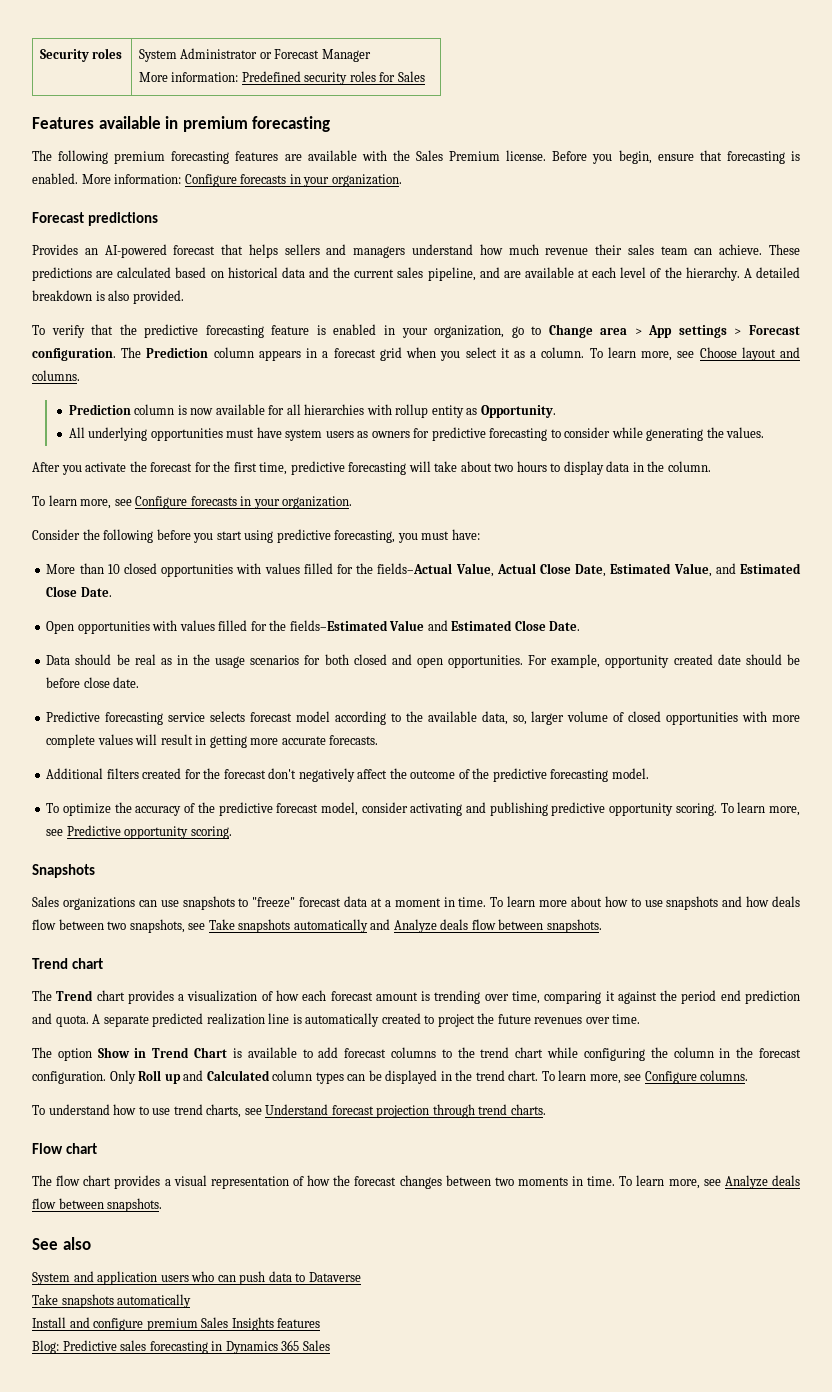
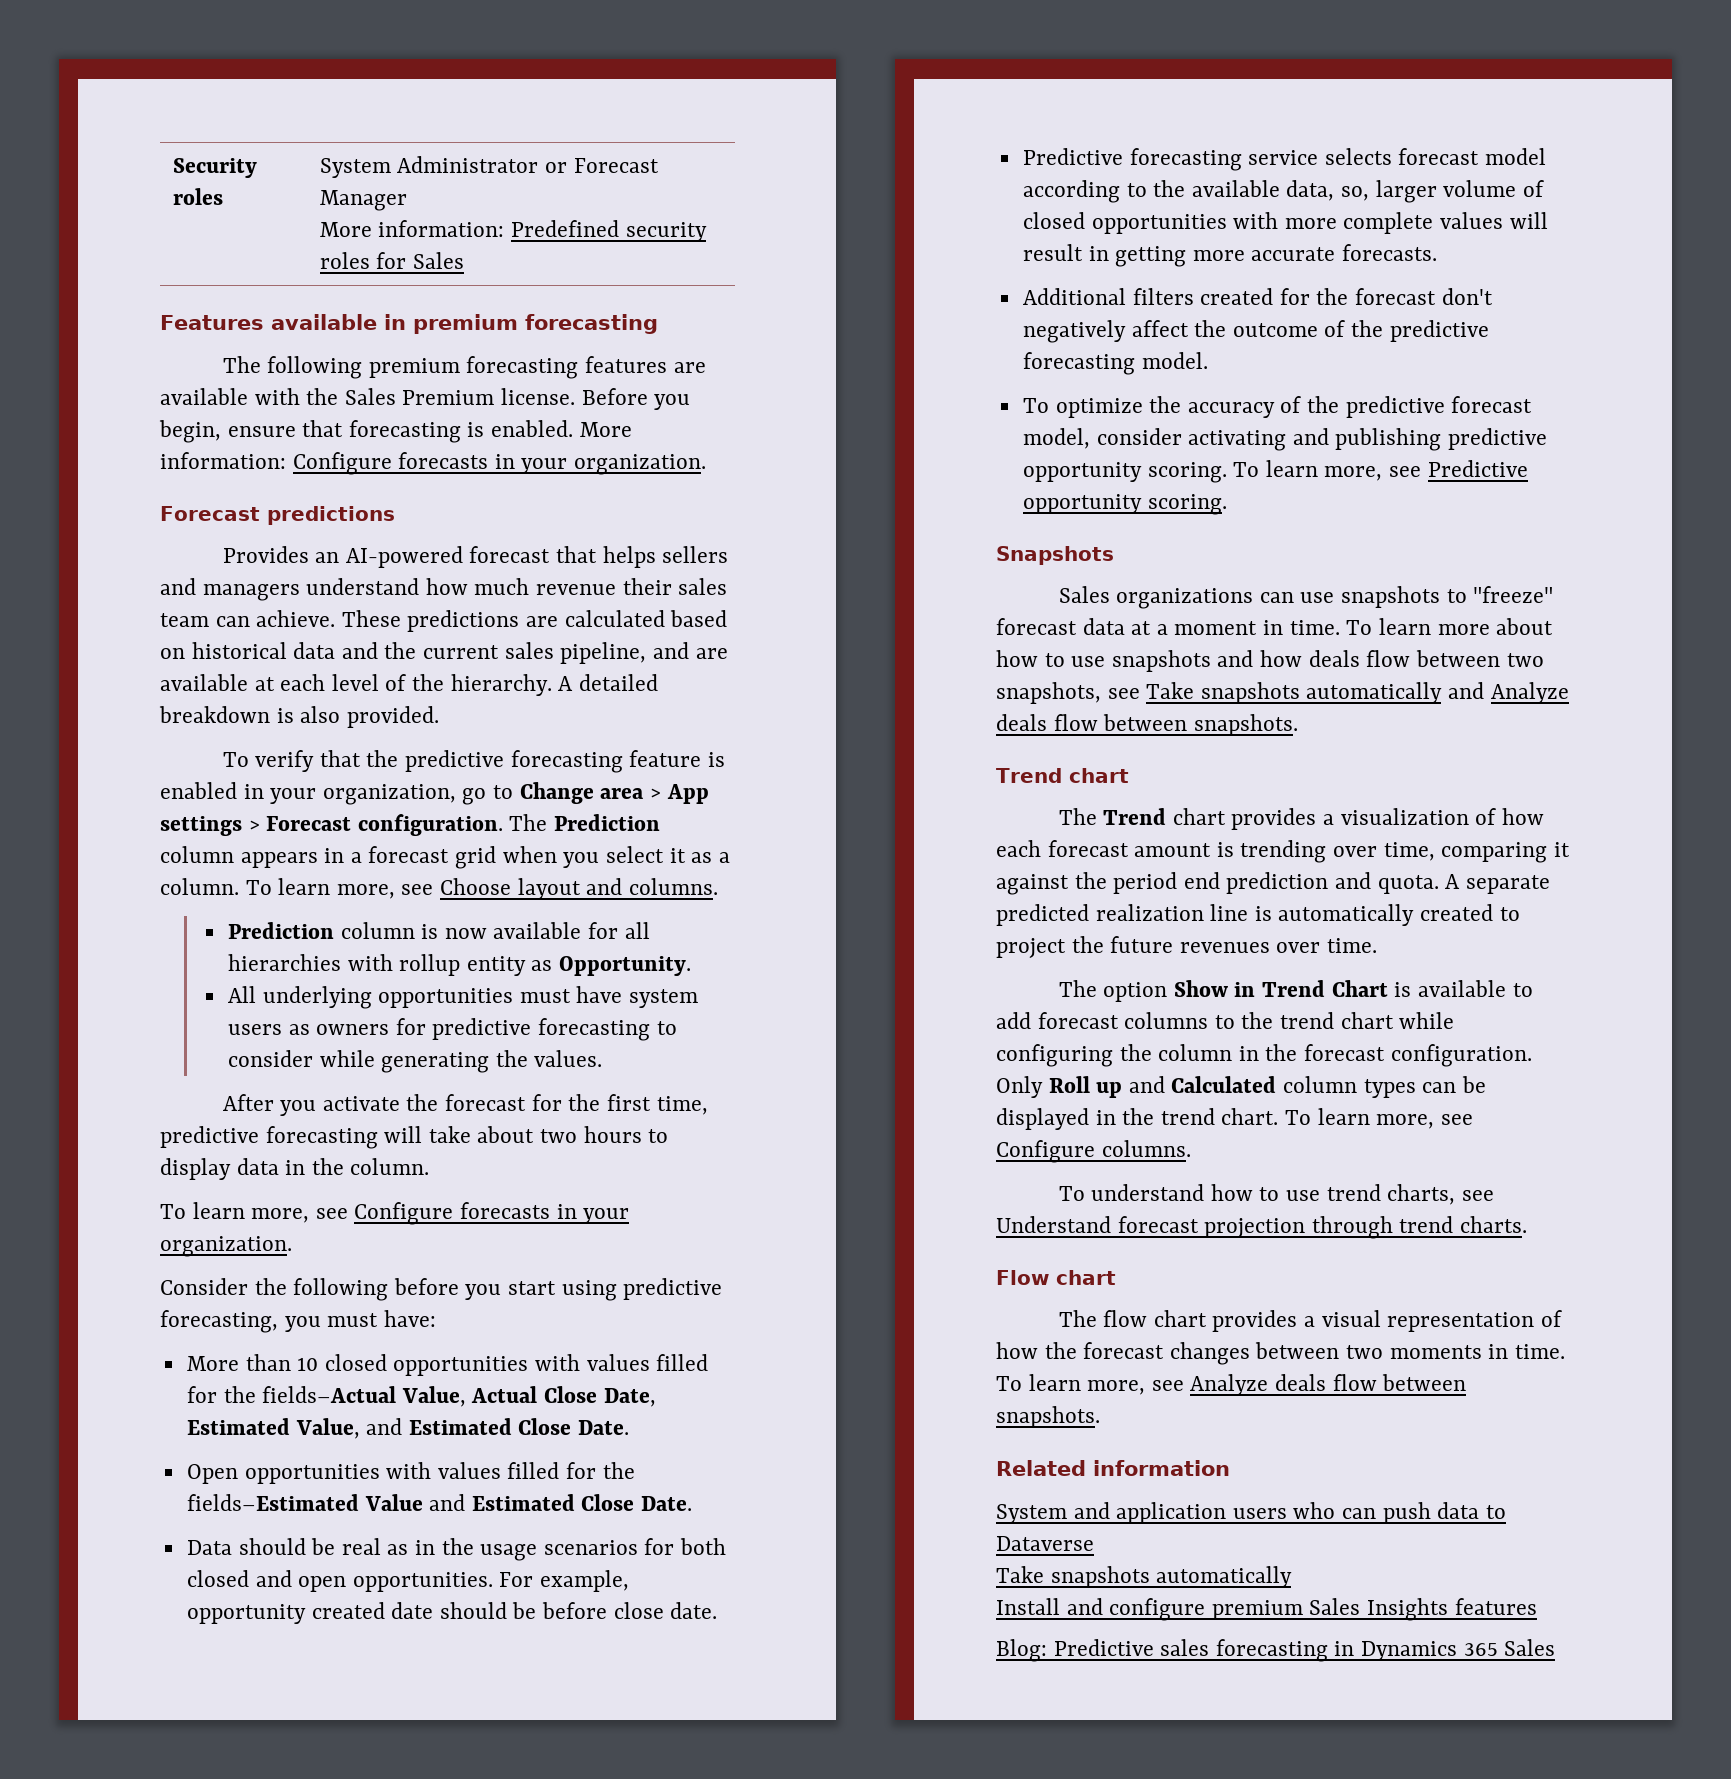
[32,1237,91,1250] See also -> [996,1460,1230,1476] Related information

